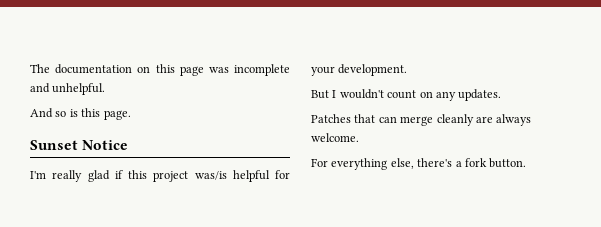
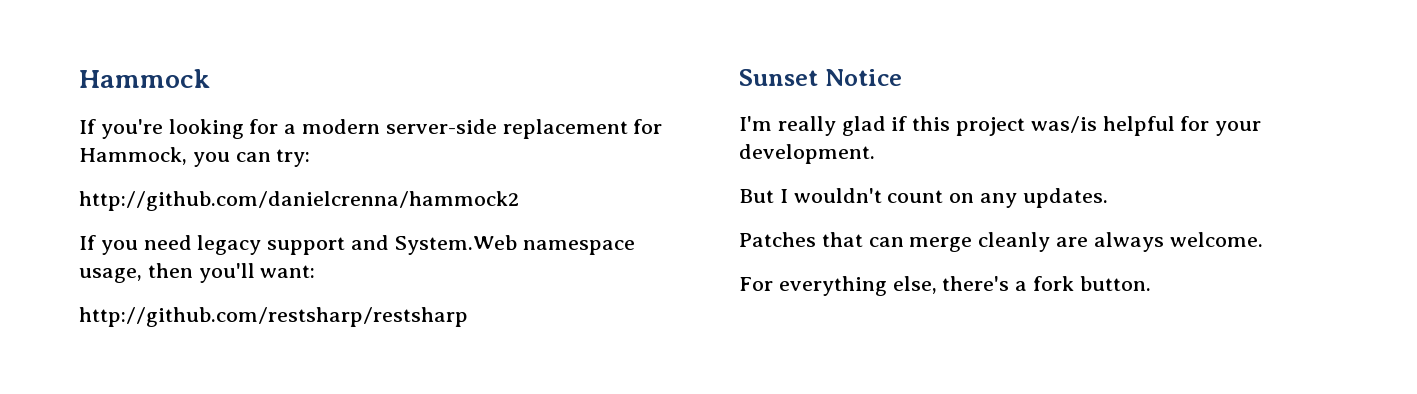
[30,64,290,76] [30,83,106,95] [30,108,131,120] The documentation on this page was incomplete and unhelpful. // And so is this page. -> [79,69,210,88] [79,119,663,139] [79,147,311,167] [79,191,519,211] [79,235,635,255] [79,263,316,283] [79,307,468,327] Hammock // If you're looking for a modern server-side replacement for Hammock, you can try: // http://github.com/danielcrenna/hammock2 // If you need legacy support and System.Web namespace usage, then you'll want: // http://github.com/restsharp/restsharp

